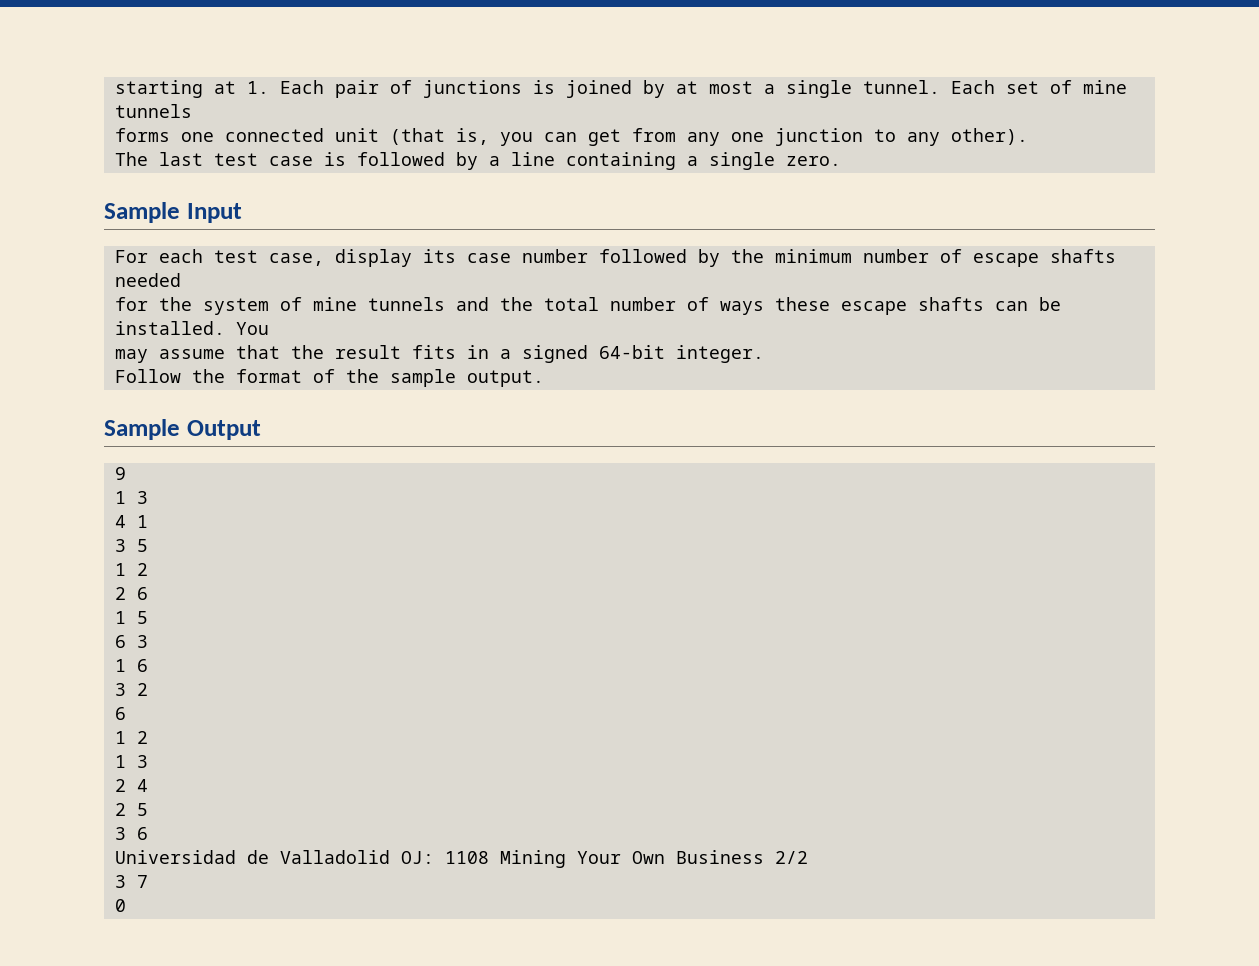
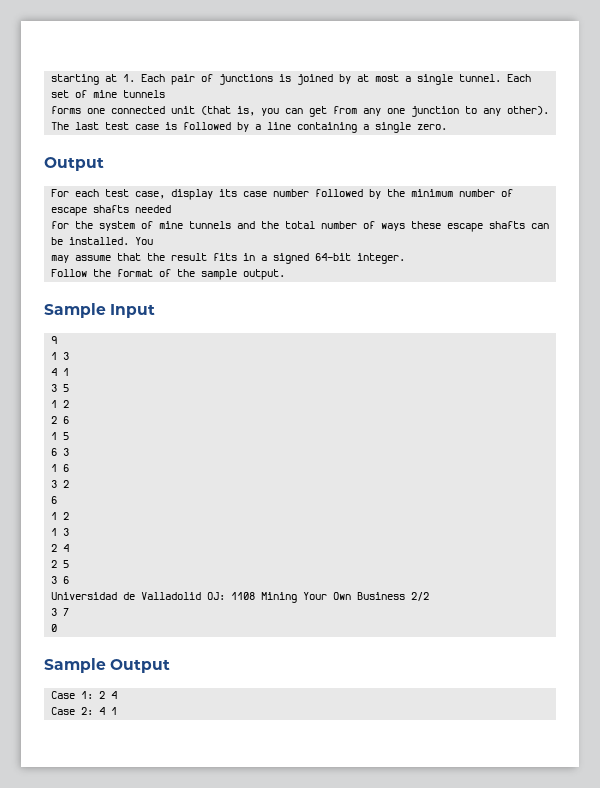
[104,202,242,223] Sample Input -> [44,157,104,171] Output
[186,420,261,440] Output -> [110,304,156,318] Input
(127, 905) none -> [44,658,171,673] [50,691,117,699] [50,707,117,715] // Sample Output // Case 1: 2 4 // Case 2: 4 1

